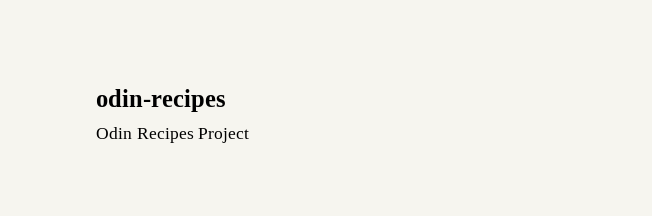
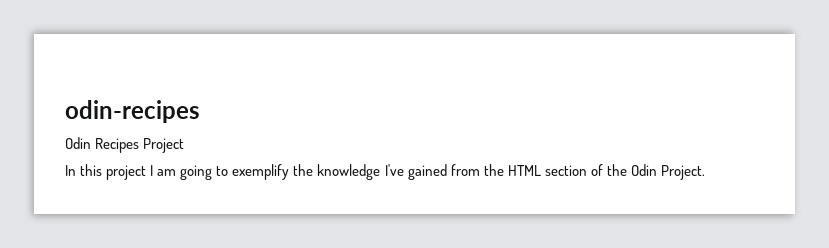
(250, 135) none -> [65,164,705,180] // In this project I am going to exemplify the knowledge I've gained from the HTML section of the Odin Project.

